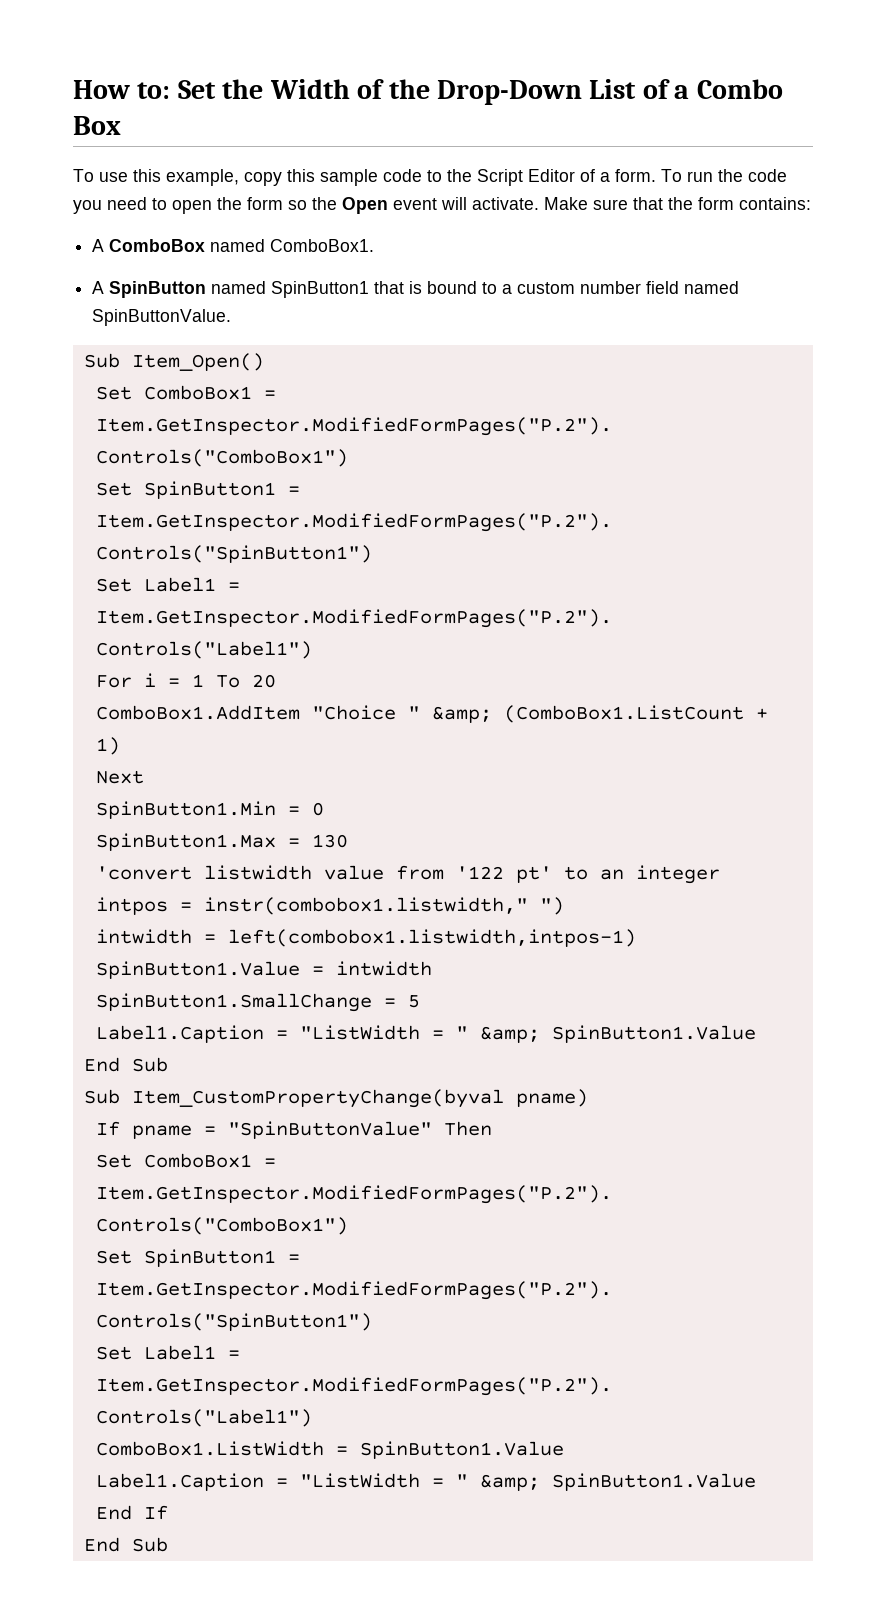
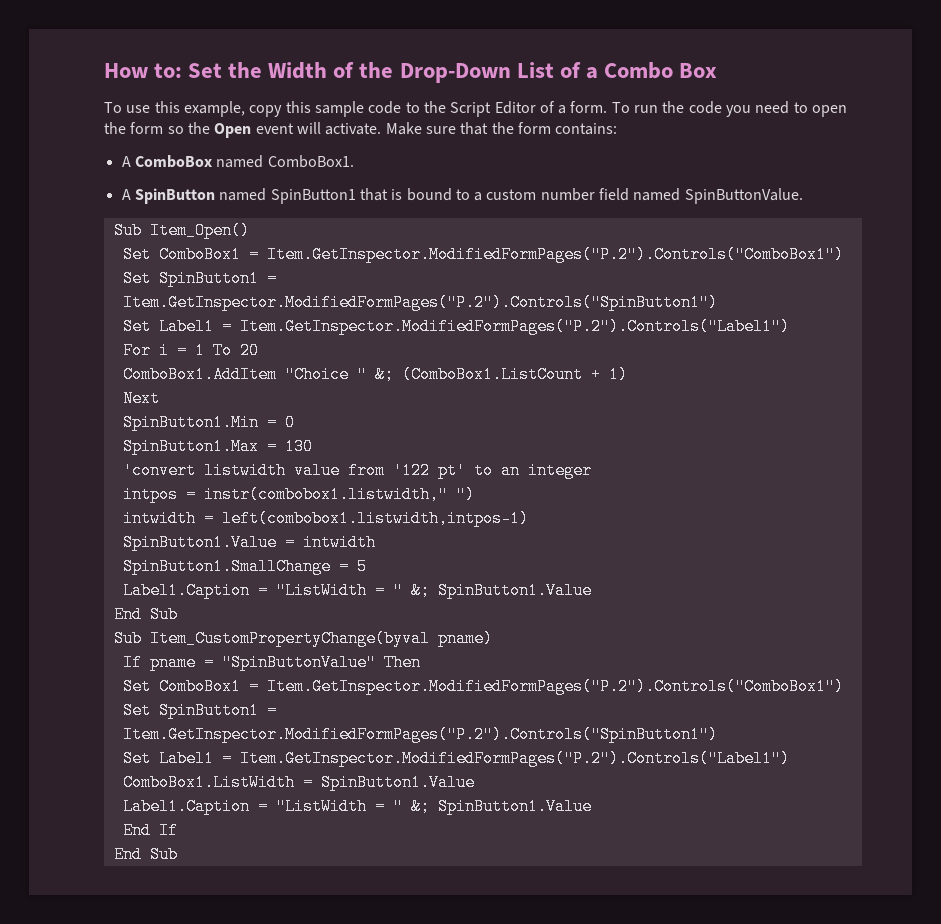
[431,706,492,723] &amp; -> [374,366,394,383] &;
[479,1026,540,1043] &amp; -> [410,582,430,599] &;
[479,1474,540,1491] &amp; -> [410,798,430,815] &;

